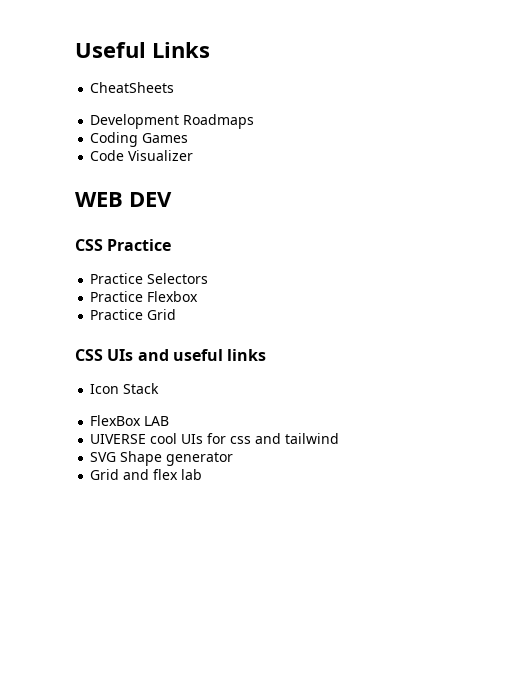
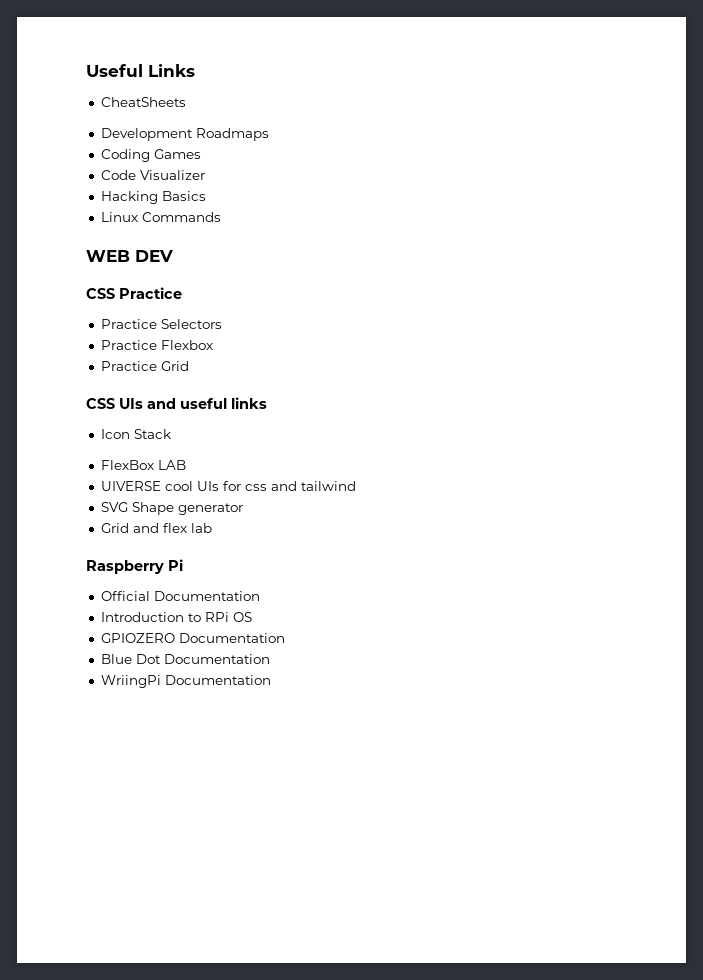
(194, 155) none -> [100,191,206,204] [100,212,221,222] // Hacking Basics // Linux Commands
(203, 474) none -> [86,559,183,574] [100,591,260,601] [100,612,252,622] [100,633,285,643] [100,654,270,664] [100,675,271,688] // Raspberry Pi // Official Documentation // Introduction to RPi OS // GPIOZERO Documentation // Blue Dot Documentation // WriingPi Documentation

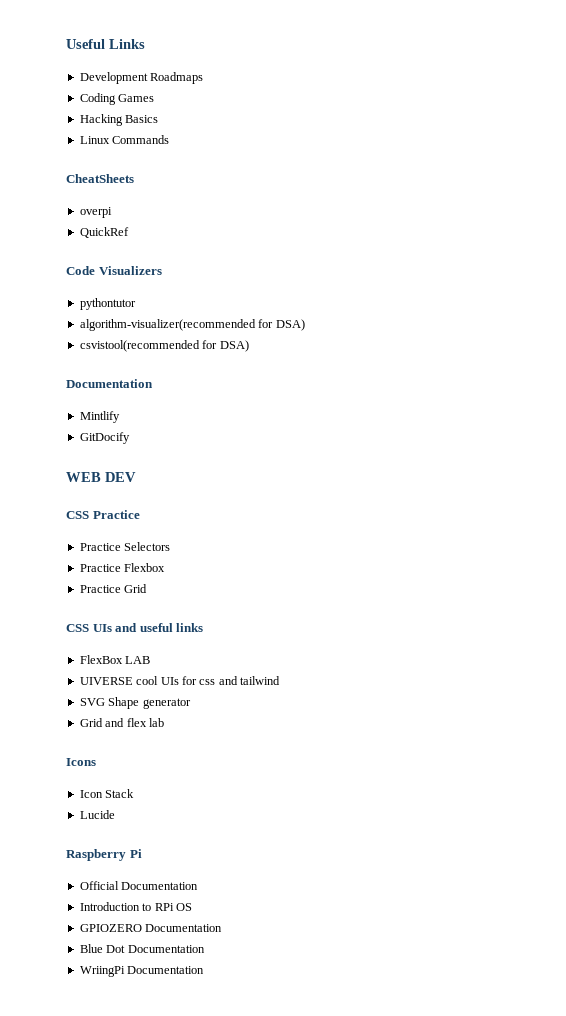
[100,97,186,107] // CheatSheets -> (145, 44) none
[100,170,205,180] // Code Visualizer -> (155, 98) none
(221, 217) none -> [66,174,134,183] [79,207,112,218] [79,227,129,238] [66,266,162,275] [79,298,136,310] [79,319,305,331] [79,340,249,352] [66,379,153,388] [79,411,120,423] [79,432,130,444] // CheatSheets // overpi // QuickRef // Code Visualizers // pythontutor // algorithm-visualizer(recommended for DSA) // csvistool(recommended for DSA) // Documentation // Mintlify // GitDocify
[100,429,171,439] // Icon Stack -> (204, 627) none
(212, 528) none -> [66,758,96,766] [79,789,135,798] [79,810,115,819] // Icons // Icon Stack // Lucide

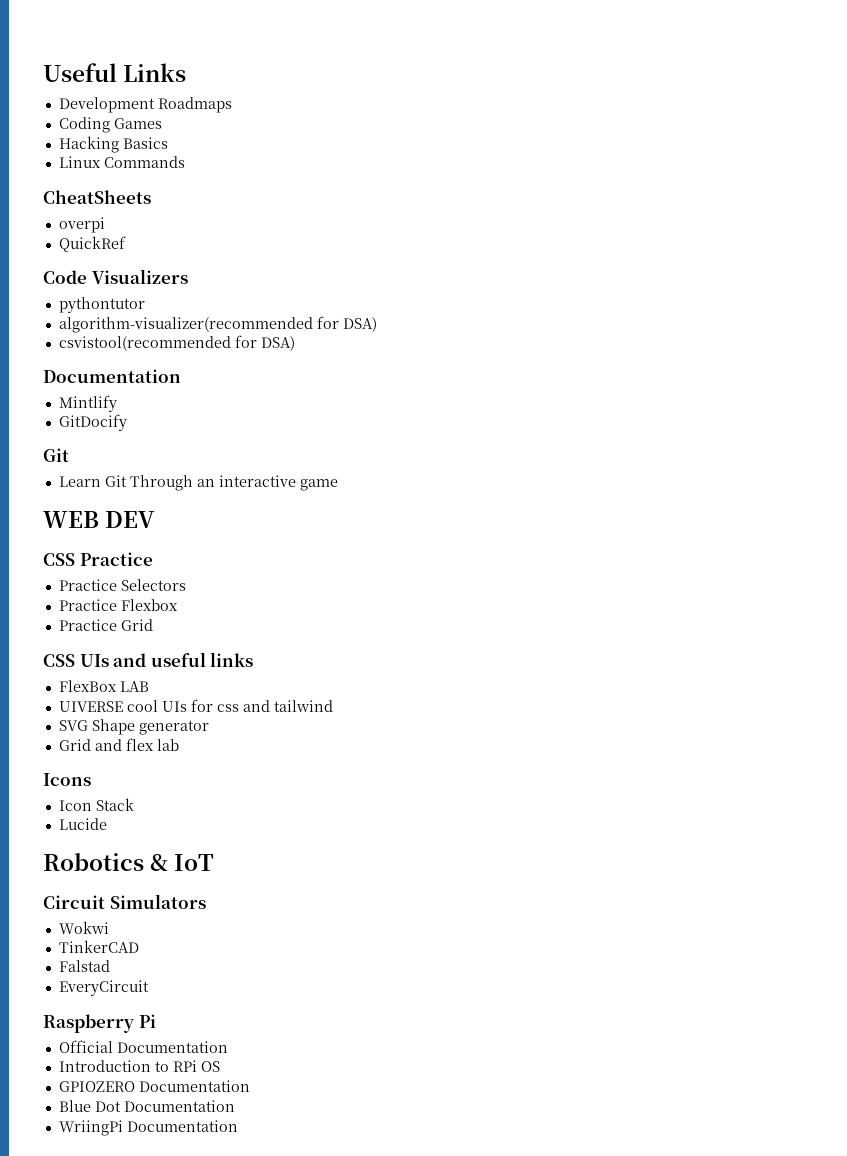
(130, 438) none -> [43,448,69,462] [58,475,338,491] // Git // Learn Git Through an interactive game
(115, 814) none -> [43,853,215,871] [43,894,206,909] [58,921,109,934] [58,940,139,953] [58,960,110,972] [58,980,149,996] // Robotics & IoT // Circuit Simulators // Wokwi // TinkerCAD // Falstad // EveryCircuit

